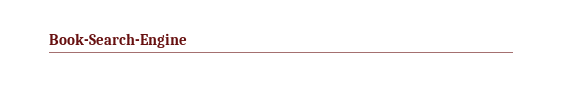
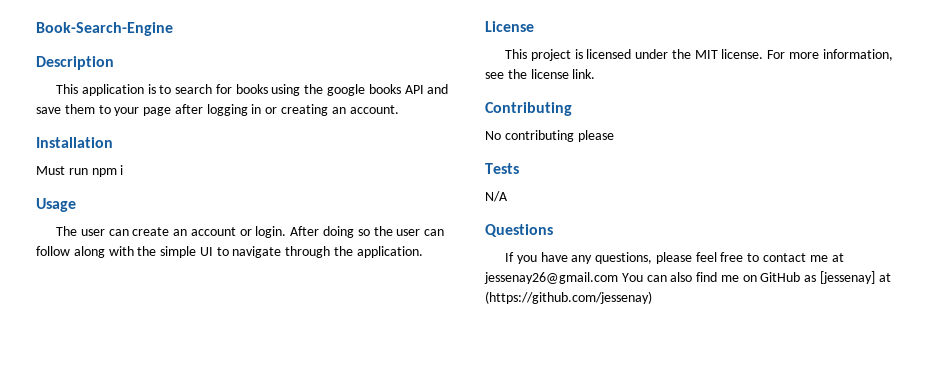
(187, 40) none -> [36,56,114,70] [55,84,449,96] [36,104,399,116] [36,137,113,148] [36,165,124,177] [36,198,76,212] [55,226,445,238] [36,246,423,258] [485,21,534,32] [504,49,893,61] [485,69,596,79] [485,102,572,116] [485,130,614,142] [485,163,519,174] [485,191,508,202] [485,224,553,237] [504,252,844,264] [484,271,891,284] [485,291,652,304] // Description // This application is to search for books using the google books API and save them to your page after logging in or creating an account. // Installation // Must run npm i // Usage // The user can create an account or login. After doing so the user can follow along with the simple UI to navigate through the application. // License // This project is licensed under the MIT license. For more information, see the license link. // Contributing // No contributing please // Tests // N/A // Questions // If you have any questions, please feel free to contact me at jessenay26@gmail.com You can also find me on GitHub as [jessenay] at (https://github.com/jessenay)

